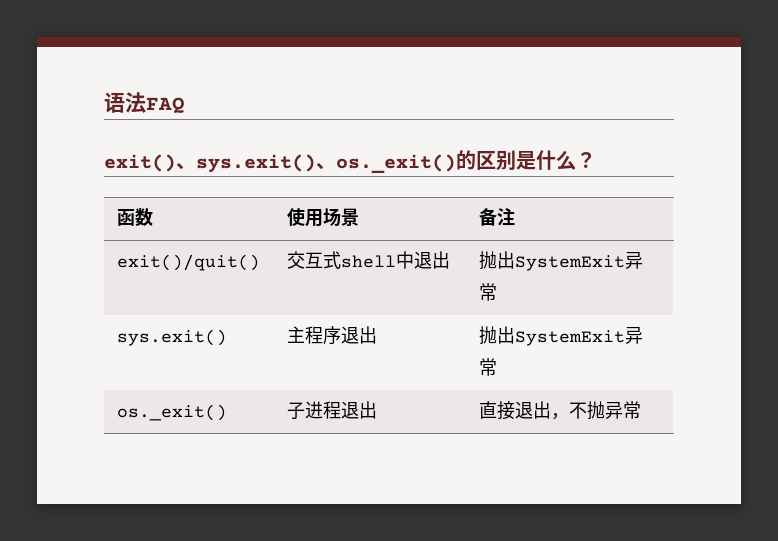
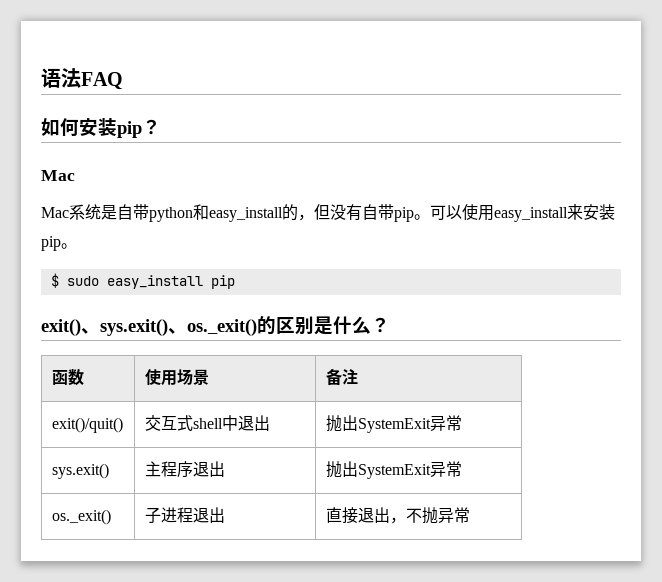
(185, 105) none -> [41,118,161,138] [41,170,75,181] [41,204,615,222] [41,236,77,251] [50,273,235,289] // 如何安装pip？ // Mac // Mac系统是自带python和easy_install的，但没有自带pip。可以使用easy_install来安装pip。 // $ sudo easy_install pip

